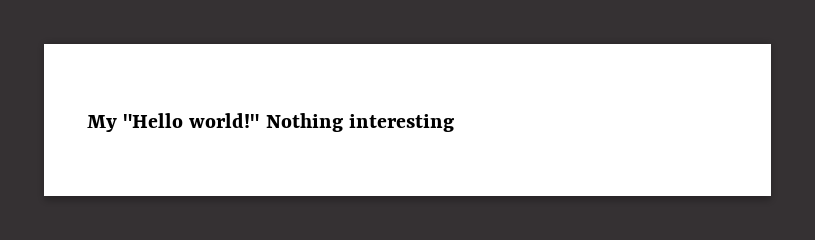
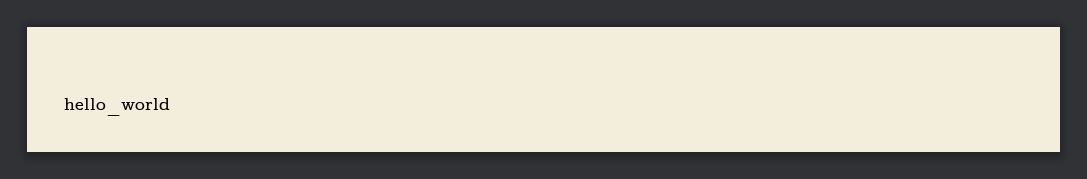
[87,113,454,132] My "Hello world!" Nothing interesting -> [64,98,170,116] hello_world

